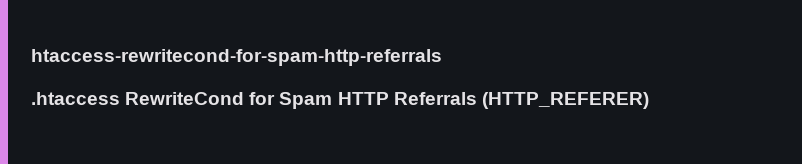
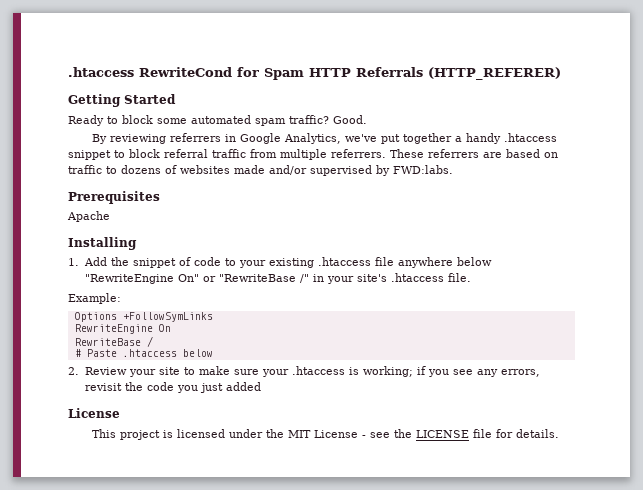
[31,49,442,66] htaccess-rewritecond-for-spam-http-referrals // -> (68, 72) none
(649, 100) none -> [68,94,176,107] [68,115,367,126] [91,133,557,144] [68,149,558,160] [68,165,453,176] [68,191,160,204] [67,211,110,222] [68,237,137,250] [68,257,492,268] [84,273,471,284] [68,293,121,304] [74,312,213,322] [74,324,171,334] [74,336,153,347] [74,349,213,357] [68,366,540,377] [84,382,261,393] [68,408,120,418] [91,429,559,440] // Getting Started // Ready to block some automated spam traffic? Good. // By reviewing referrers in Google Analytics, we've put together a handy .htaccess snippet to block referral traffic from multiple referrers. These referrers are based on traffic to dozens of websites made and/or supervised by FWD:labs. // Prerequisites // Apache // Installing // 1. Add the snippet of code to your existing .htaccess file anywhere below "RewriteEngine On" or "RewriteBase /" in your site's .htaccess file. // Example: // Options +FollowSymLinks // RewriteEngine On // RewriteBase / // # Paste .htaccess below // 2. Review your site to make sure your .htaccess is working; if you see any errors, revisit the code you just added // License // This project is licensed under the MIT License - see the LICENSE file for details.

